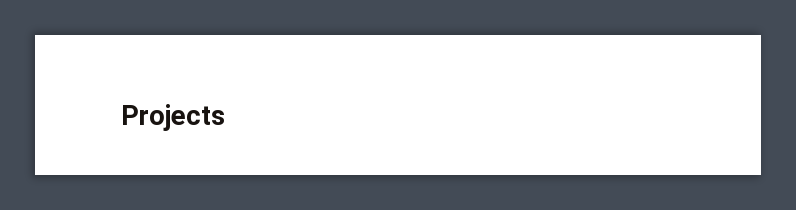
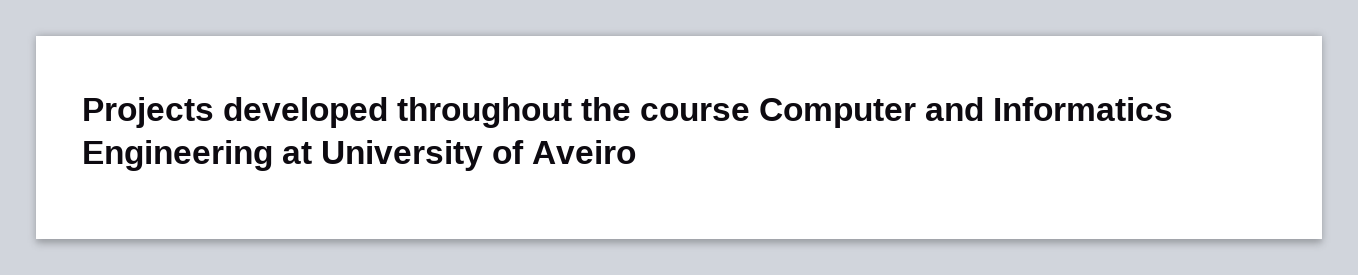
(225, 117) none -> [223,97,1174,128] [82,140,637,171] developed throughout the course Computer and Informatics Engineering at University of Aveiro

